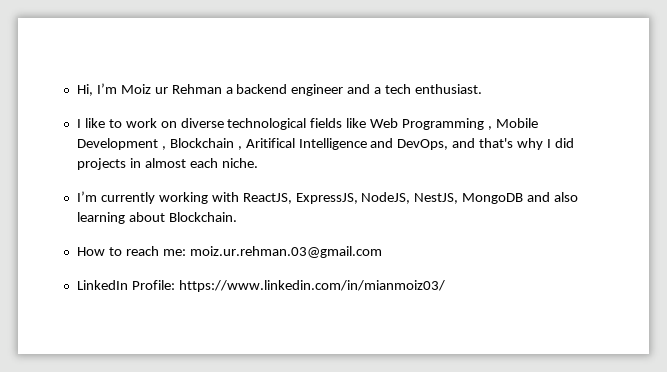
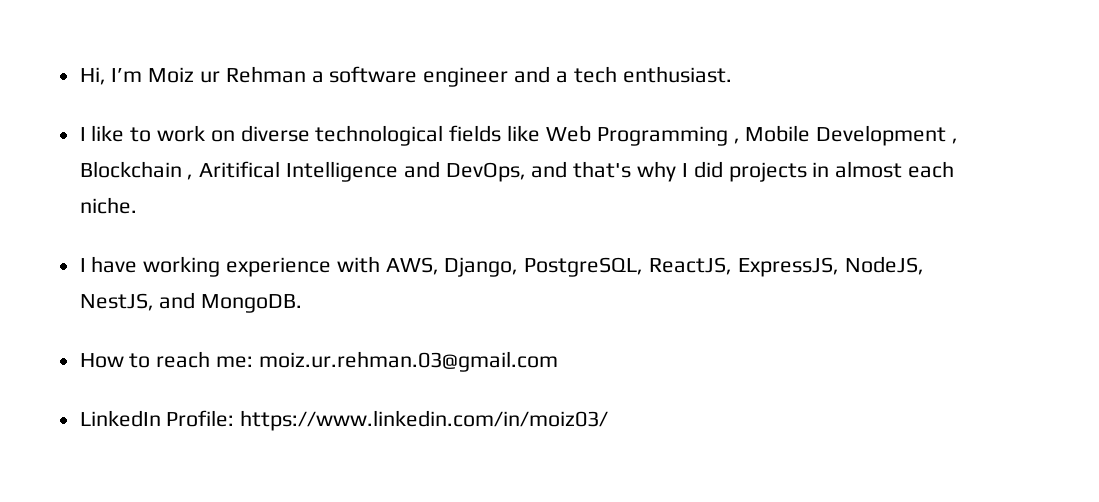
[236,84,288,94] backend -> [329,66,418,83] software
[76,191,579,204] [76,212,237,224] I’m currently working with ReactJS, ExpressJS, NodeJS, NestJS, MongoDB and also learning about Blockchain. -> [79,256,924,277] [79,292,303,313] I have working experience with AWS, Django, PostgreSQL, ReactJS, ExpressJS, NodeJS, NestJS, and MongoDB.
[178,280,445,292] https://www.linkedin.com/in/mianmoiz03/ -> [240,410,609,431] https://www.linkedin.com/in/moiz03/

